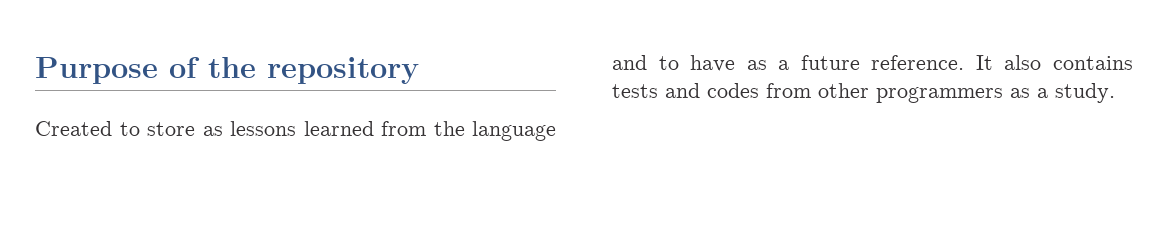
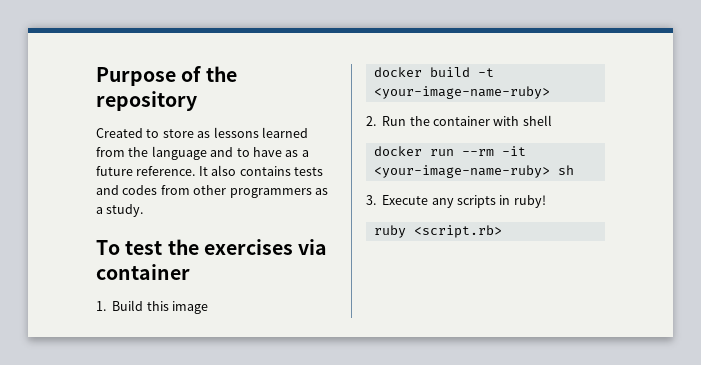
(1115, 93) none -> [96,239,328,255] [96,264,190,280] [96,300,208,314] [373,67,494,77] [373,86,550,99] [366,115,552,126] [373,146,526,156] [373,165,574,178] [366,195,546,208] [373,225,502,238] // To test the exercises via container // 1. Build this image // docker build -t <your-image-name-ruby> // 2. Run the container with shell // docker run --rm -it <your-image-name-ruby> sh // 3. Execute any scripts in ruby! // ruby <script.rb>

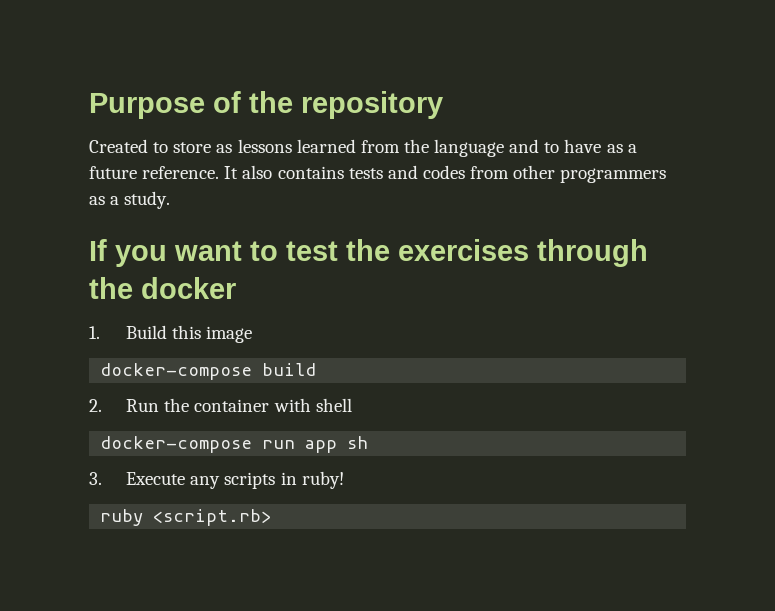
[96,239,328,255] [96,264,190,280] To test the exercises via container -> [89,239,648,267] [89,277,236,299] If you want to test the exercises through the docker
[373,67,422,77] docker -> [100,363,253,380] docker-compose
[477,68,494,77] [373,86,550,99] -t <your-image-name-ruby> -> (317, 369) none
[373,146,526,156] [373,165,550,178] docker run --rm -it <your-image-name-ruby> -> [100,436,338,453] docker-compose run app

